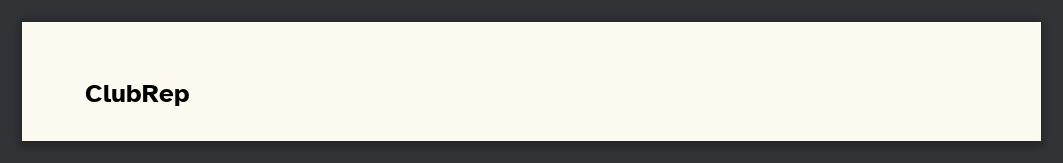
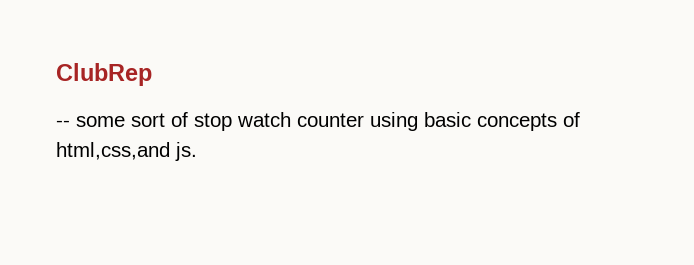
(190, 95) none -> [56,112,580,131] [56,142,197,161] // -- some sort of stop watch counter using basic concepts of html,css,and js.

